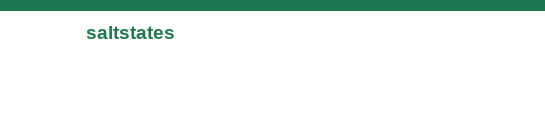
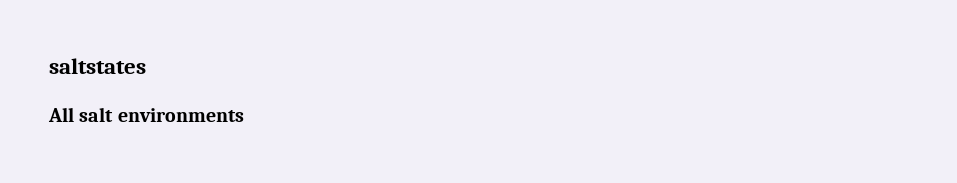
(175, 32) none -> [48,107,244,122] // All salt environments

